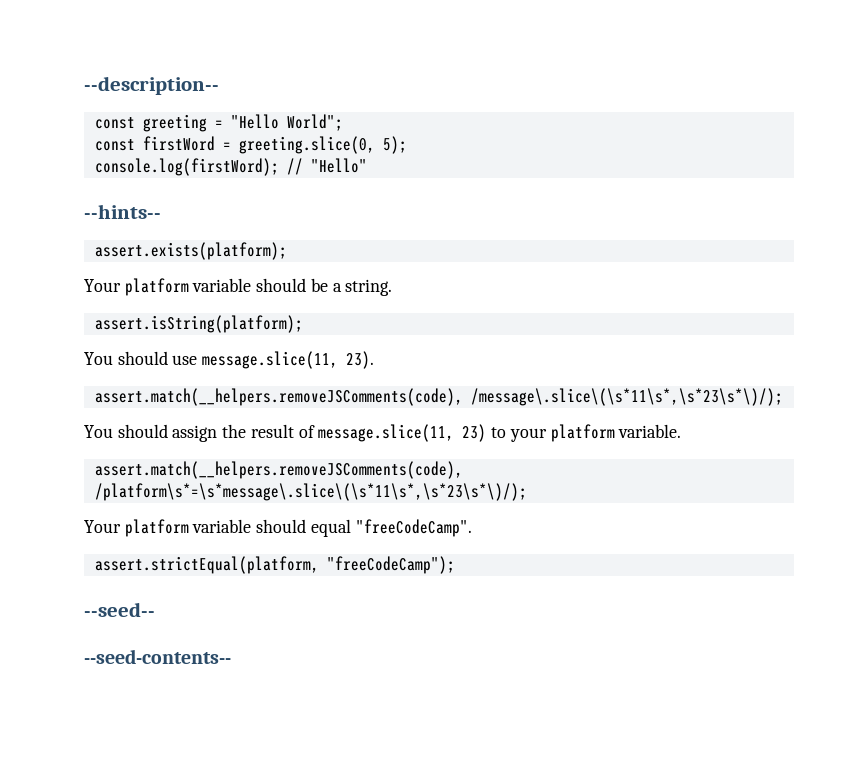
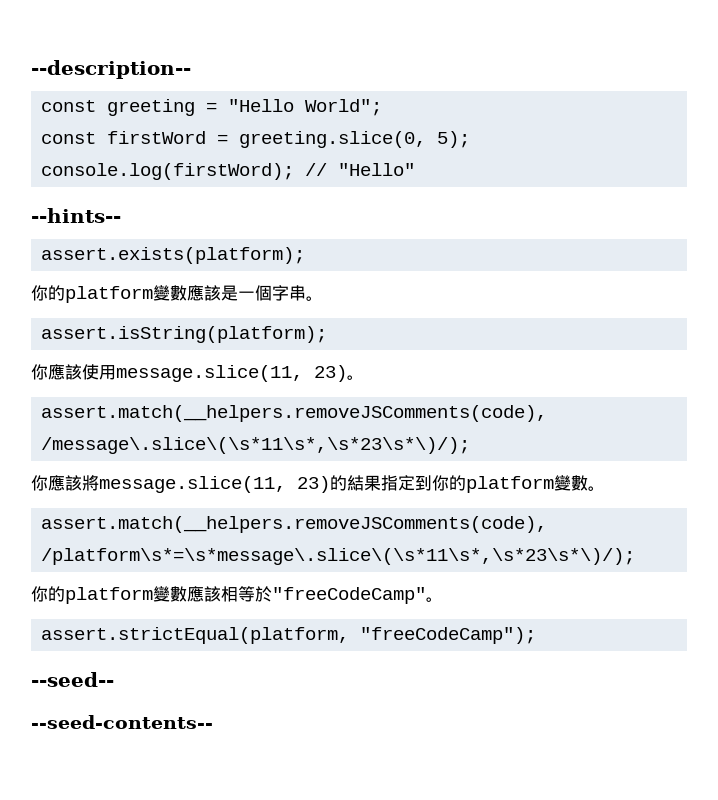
[84,278,393,296] [94,315,303,333] [84,351,375,369] [94,388,783,406] [84,424,682,442] [94,461,463,479] [94,483,527,501] [84,519,472,537] Your platform variable should be a string. // assert.isString(platform); // You should use message.slice(11, 23). // assert.match(__helpers.removeJSComments(code), /message\.slice\(\s*11\s*,\s*23\s*\)/); // You should assign the result of message.slice(11, 23) to your platform variable. // assert.match(__helpers.removeJSComments(code), /platform\s*=\s*message\.slice\(\s*11\s*,\s*23\s*\)/); // Your platform variable should equal "freeCodeCamp". -> [31,285,323,303] [41,326,328,343] [31,364,364,382] [41,405,548,422] [41,437,471,454] [31,475,605,493] [41,516,548,533] [41,548,636,565] [31,586,443,604] 你的platform變數應該是一個字串。 // assert.isString(platform); // 你應該使用message.slice(11, 23)。 // assert.match(__helpers.removeJSComments(code), /message\.slice\(\s*11\s*,\s*23\s*\)/); // 你應該將message.slice(11, 23)的結果指定到你的platform變數。 // assert.match(__helpers.removeJSComments(code), /platform\s*=\s*message\.slice\(\s*11\s*,\s*23\s*\)/); // 你的platform變數應該相等於"freeCodeCamp"。

